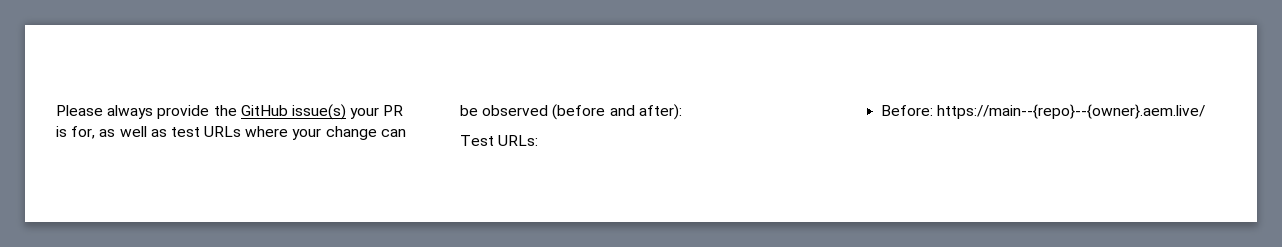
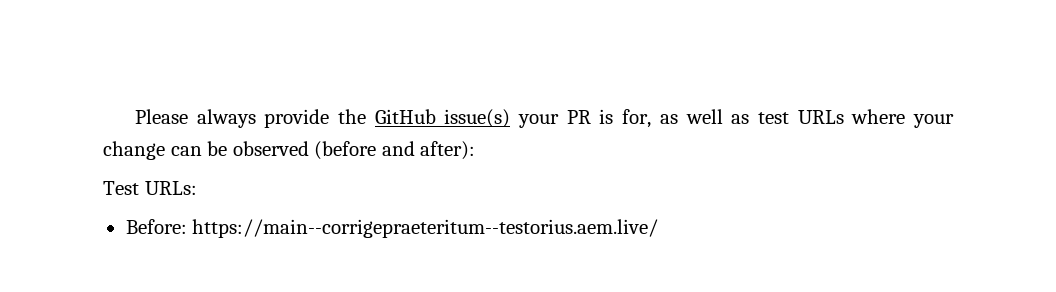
[937,104,1206,119] https://main--{repo}--{owner}.aem.live/ -> [192,219,659,238] https://main--corrigepraeteritum--testorius.aem.live/

